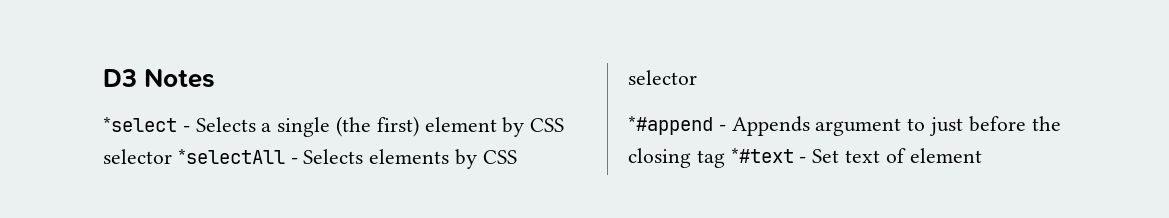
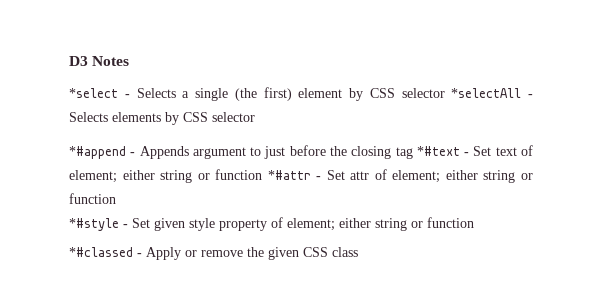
[909,148,982,163] element -> [69,169,533,183] [69,193,116,204] [69,217,474,231] [69,247,358,260] element; either string or function *#attr - Set attr of element; either string or function // *#style - Set given style property of element; either string or function // *#classed - Apply or remove the given CSS class

